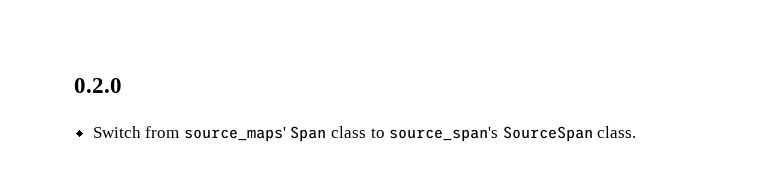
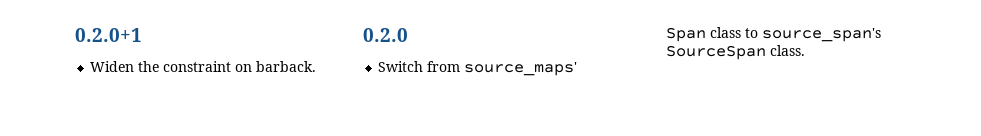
(74, 85) none -> [75,28,142,42] [90,61,317,72] 0.2.0+1 // Widen the constraint on barback. //

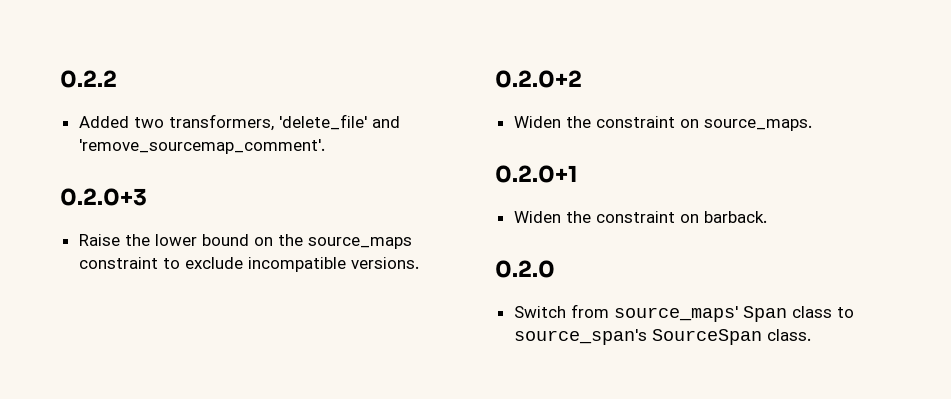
(75, 35) none -> [60,70,117,88] [78,114,400,131] [78,139,325,154] [60,188,147,206] [78,234,412,249] [78,257,419,272] [495,70,582,88] [513,116,812,131] 0.2.2 // Added two transformers, 'delete_file' and 'remove_sourcemap_comment'. // 0.2.0+3 // Raise the lower bound on the source_maps constraint to exclude incompatible versions. // 0.2.0+2 // Widen the constraint on source_maps. //

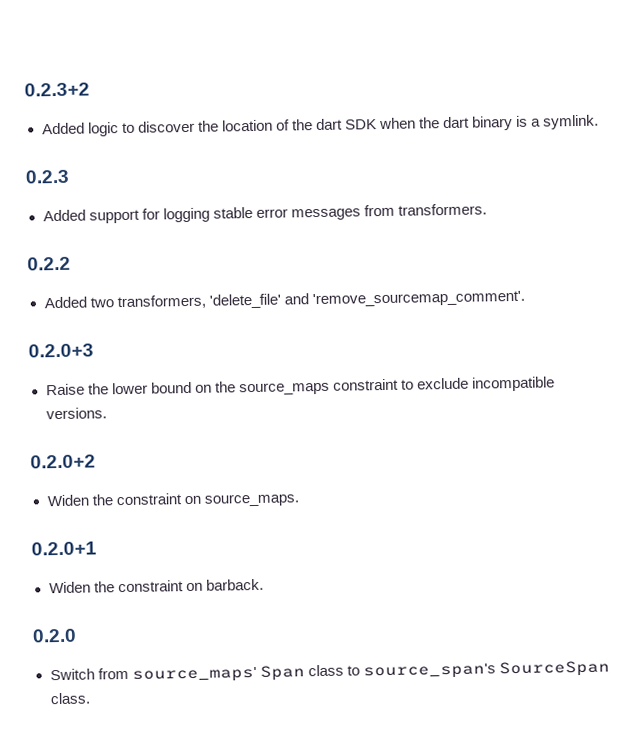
(60, 79) none -> [24,82,90,97] [41,114,600,137] [25,169,70,184] [42,203,487,224] 0.2.3+2 // Added logic to discover the location of the dart SDK when the dart binary is a symlink. // 0.2.3 // Added support for logging stable error messages from transformers. //

